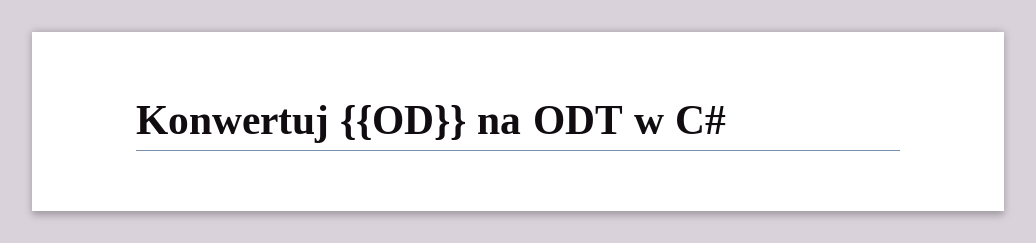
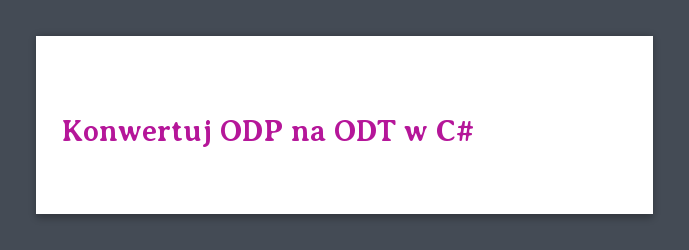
[340,105,467,140] {{OD}} -> [220,120,284,141] ODP

